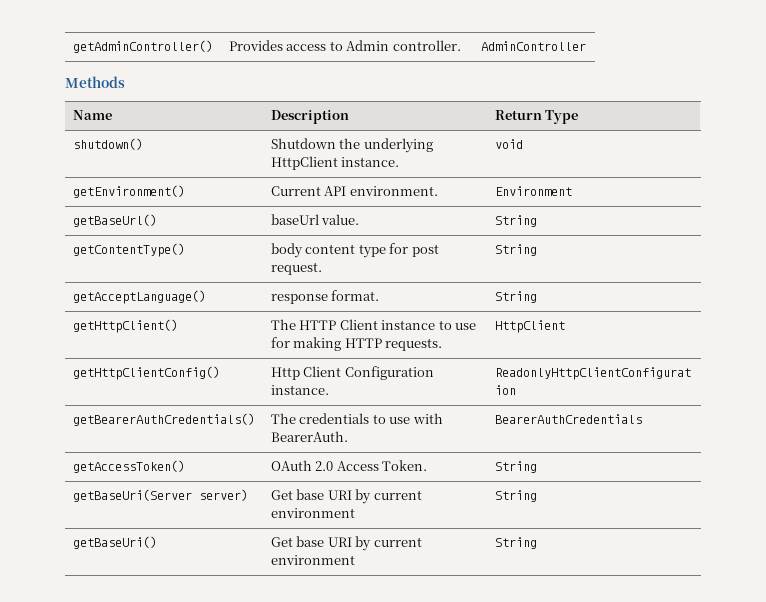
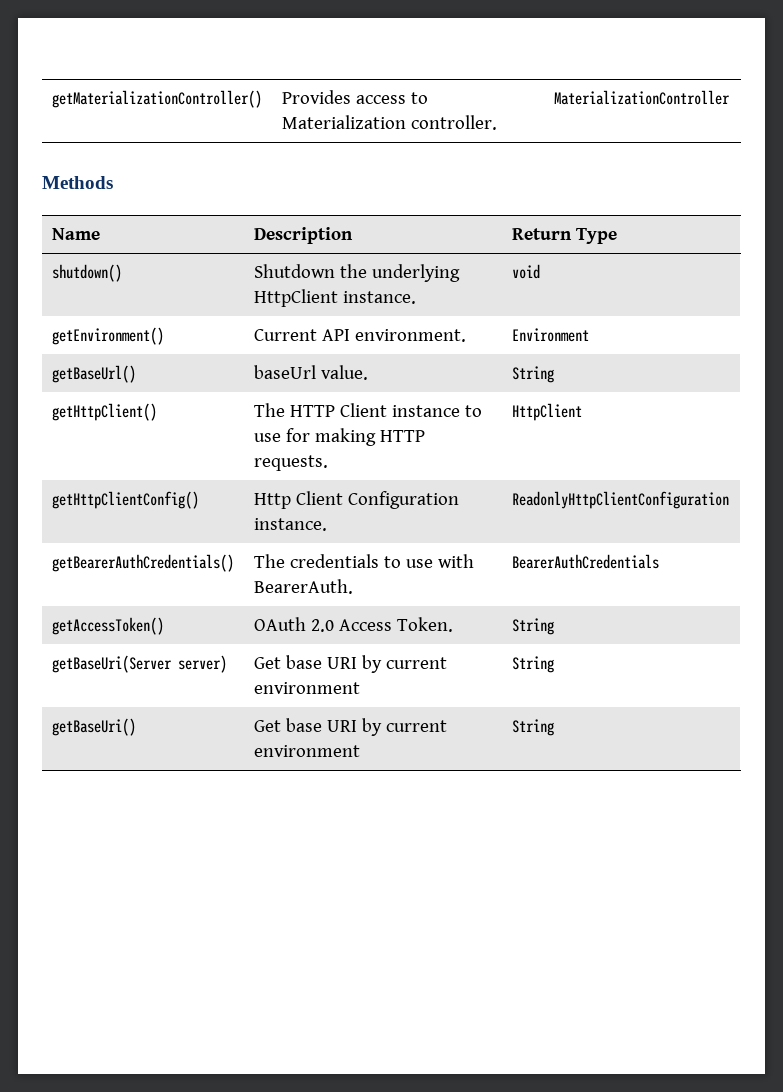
[72,40,213,53] getAdminController() -> [51,90,262,108] getMaterializationController()
[346,40,390,51] Admin -> [281,115,406,129] Materialization
[480,41,586,51] AdminController -> [553,90,730,105] MaterializationController
[72,243,185,257] [270,243,439,258] [270,262,322,275] [494,244,537,256] [72,290,206,304] [270,290,380,304] [494,291,537,303] // getContentType() | body content type for post request. | String // getAcceptLanguage() | response format. | String -> (554, 374) none

